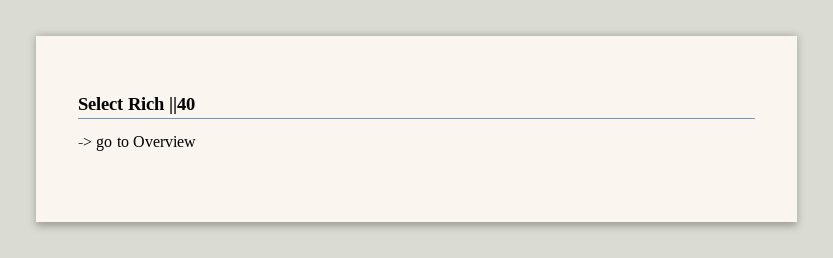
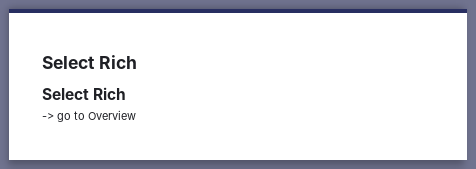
[78,97,195,114] Select Rich ||40 -> [42,55,137,69] [42,87,127,100] Select Rich // Select Rich

